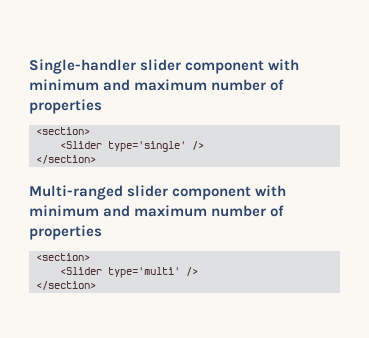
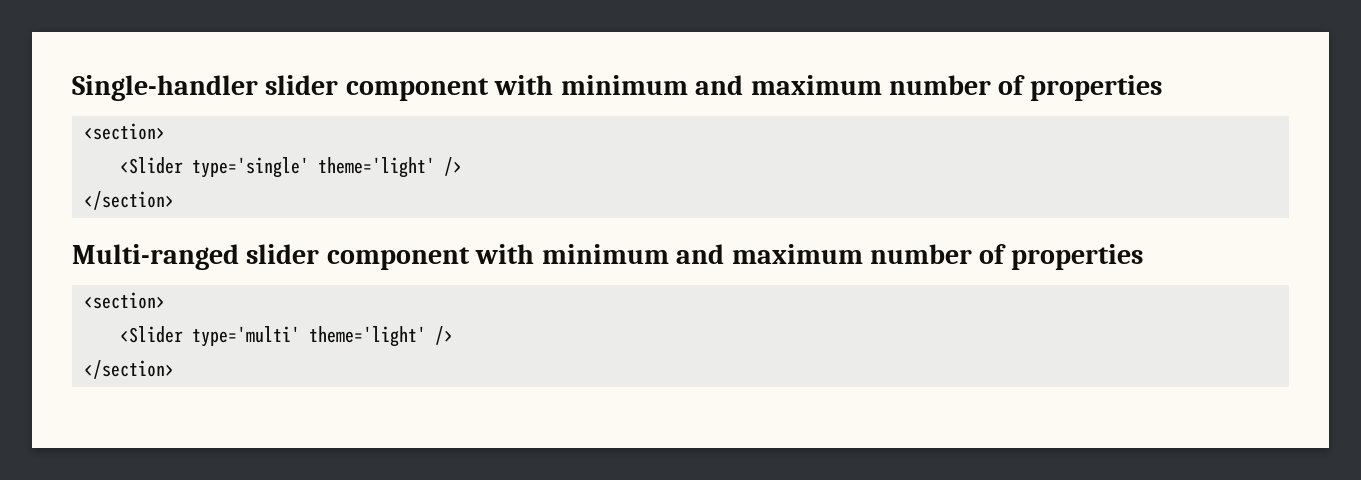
(186, 146) none -> [318,157,436,178] theme='light'
(180, 272) none -> [309,326,427,347] theme='light'

